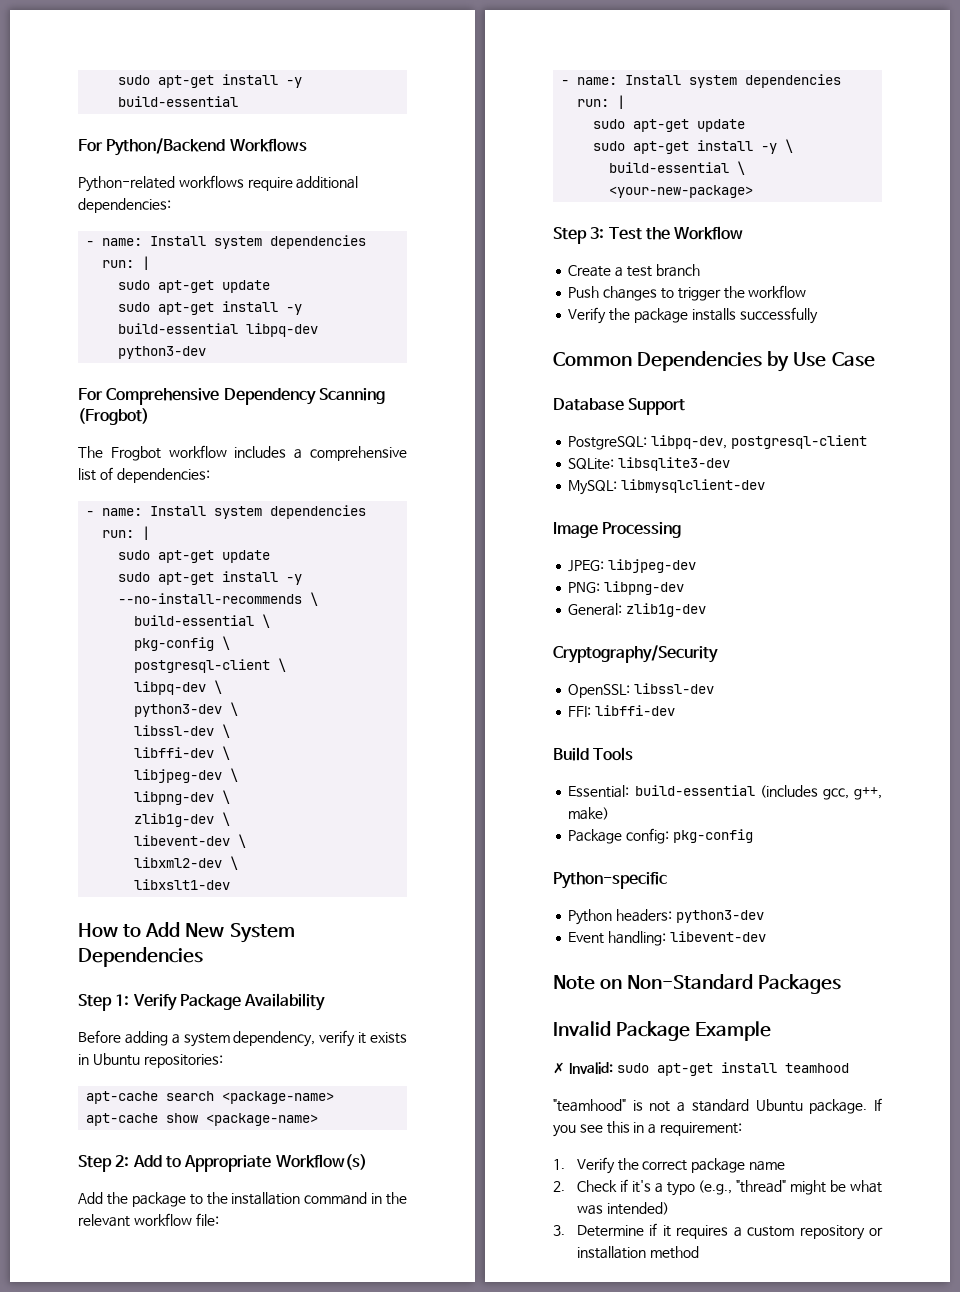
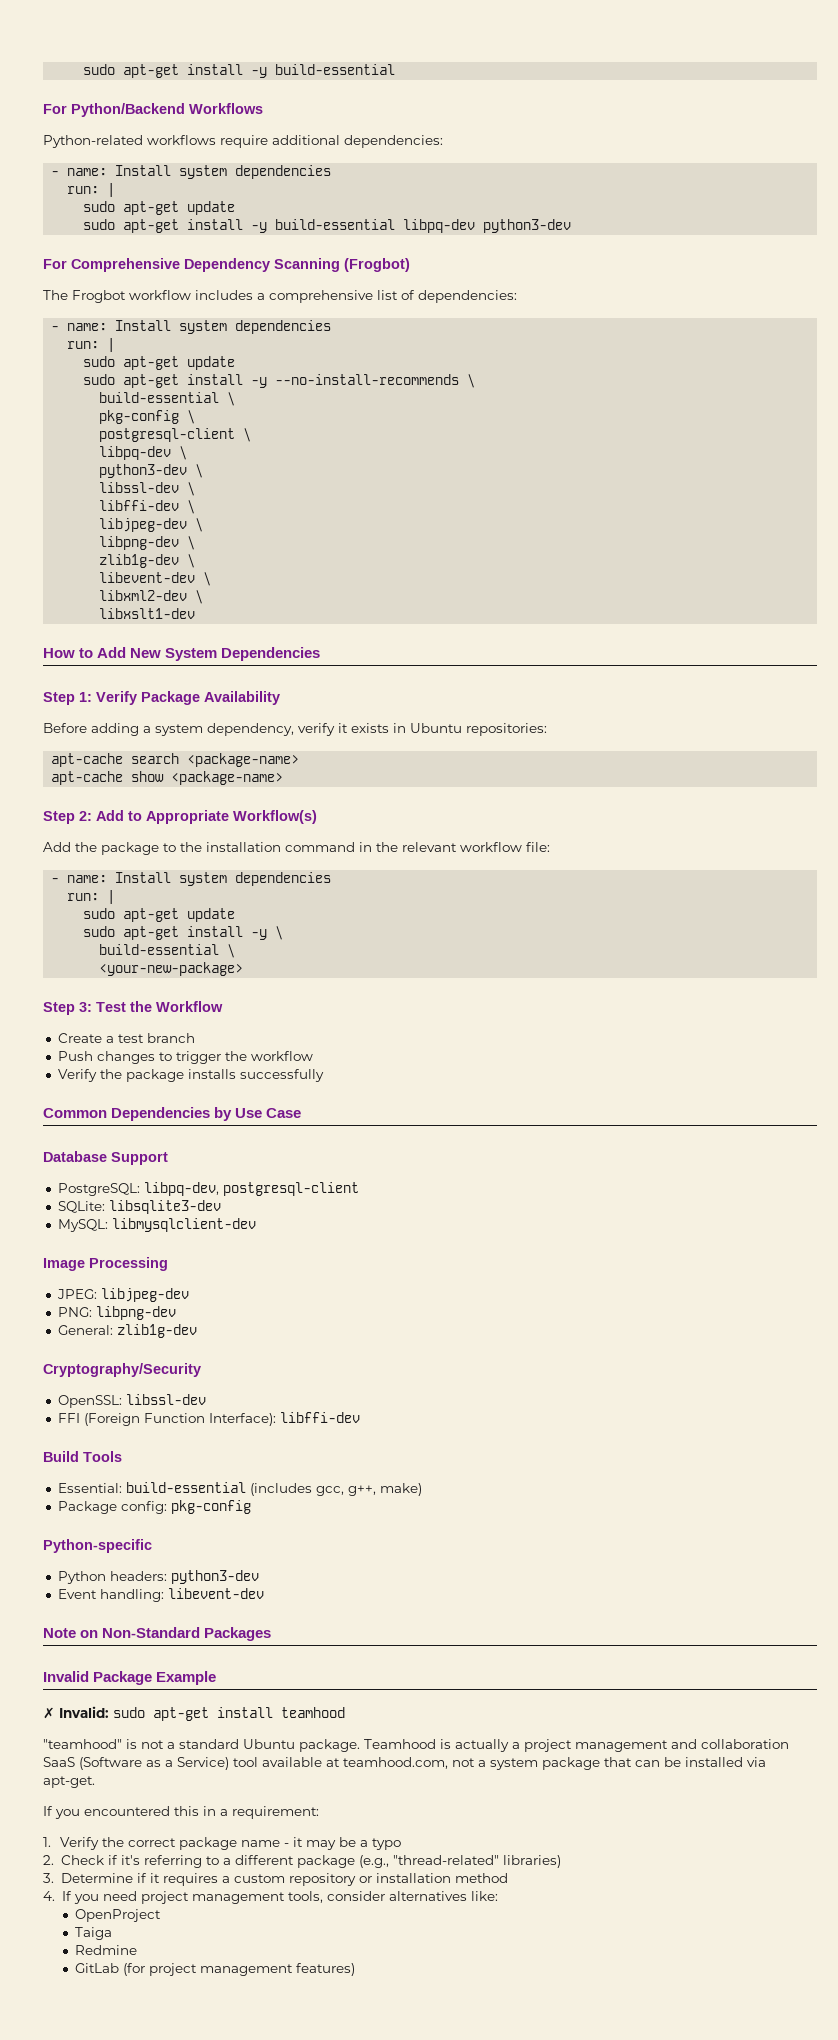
[568,706,592,717] FFI: -> [57,1413,276,1426] FFI (Foreign Function Interface):
[874,1098,882,1111] [553,1124,603,1137] If you see -> [364,1739,789,1752] [43,1757,766,1770] [43,1776,95,1788] [43,1806,170,1819] Teamhood is actually a project management and collaboration SaaS (Software as a Service) tool available at teamhood.com, not a system package that can be installed via apt-get. // If you encountered
[553,1179,882,1196] [576,1202,669,1215] // 2. Check if it's a typo (e.g., "thread" might be what was intended) -> [284,1837,402,1850] [43,1855,561,1868] - it may be a typo // 2. Check if it's referring to a different package (e.g., "thread-related" libraries)
(699, 1252) none -> [43,1891,498,1904] [74,1909,161,1922] [74,1927,112,1940] [74,1945,137,1955] [74,1963,355,1976] // 4. If you need project management tools, consider alternatives like: // OpenProject // Taiga // Redmine // GitLab (for project management features)

